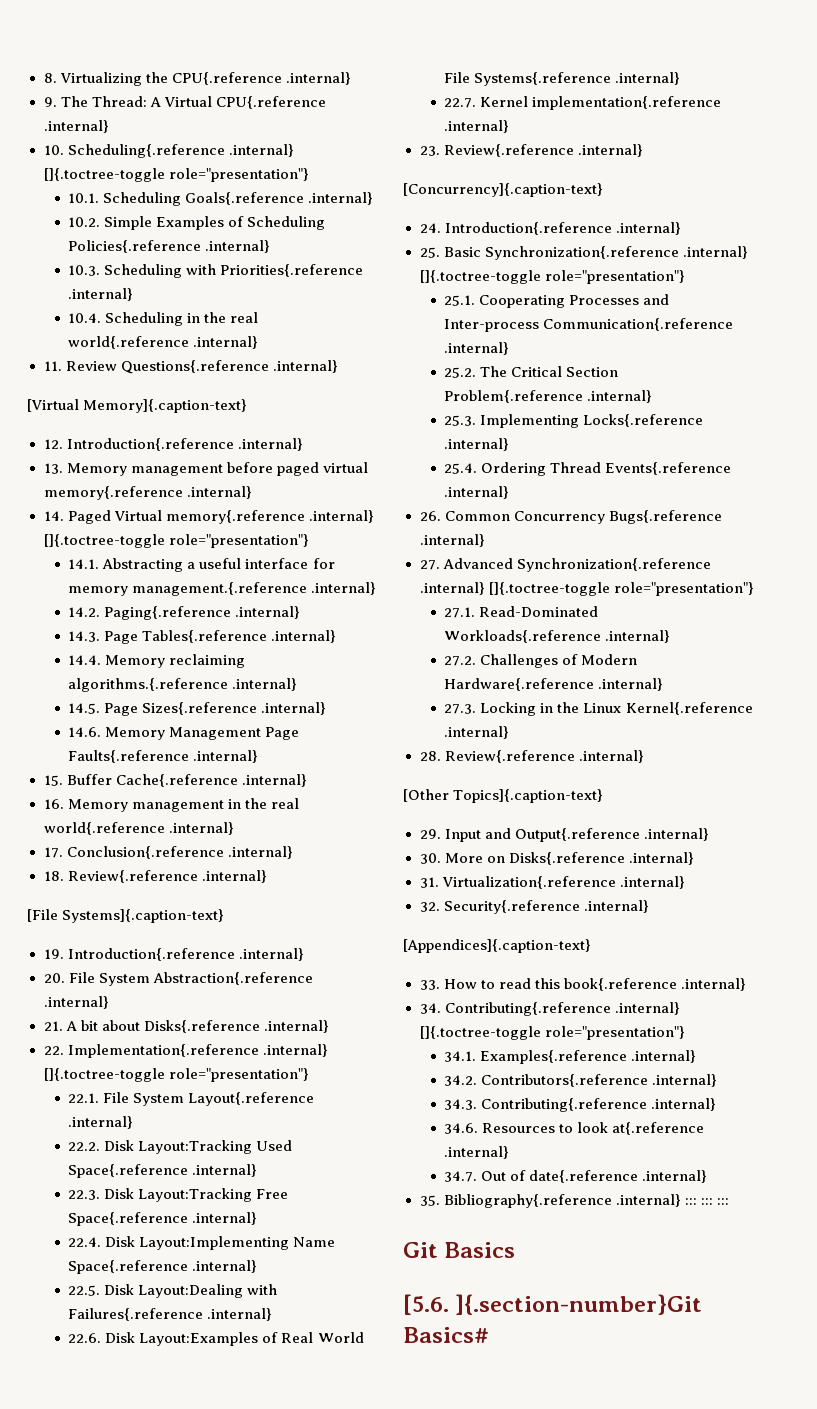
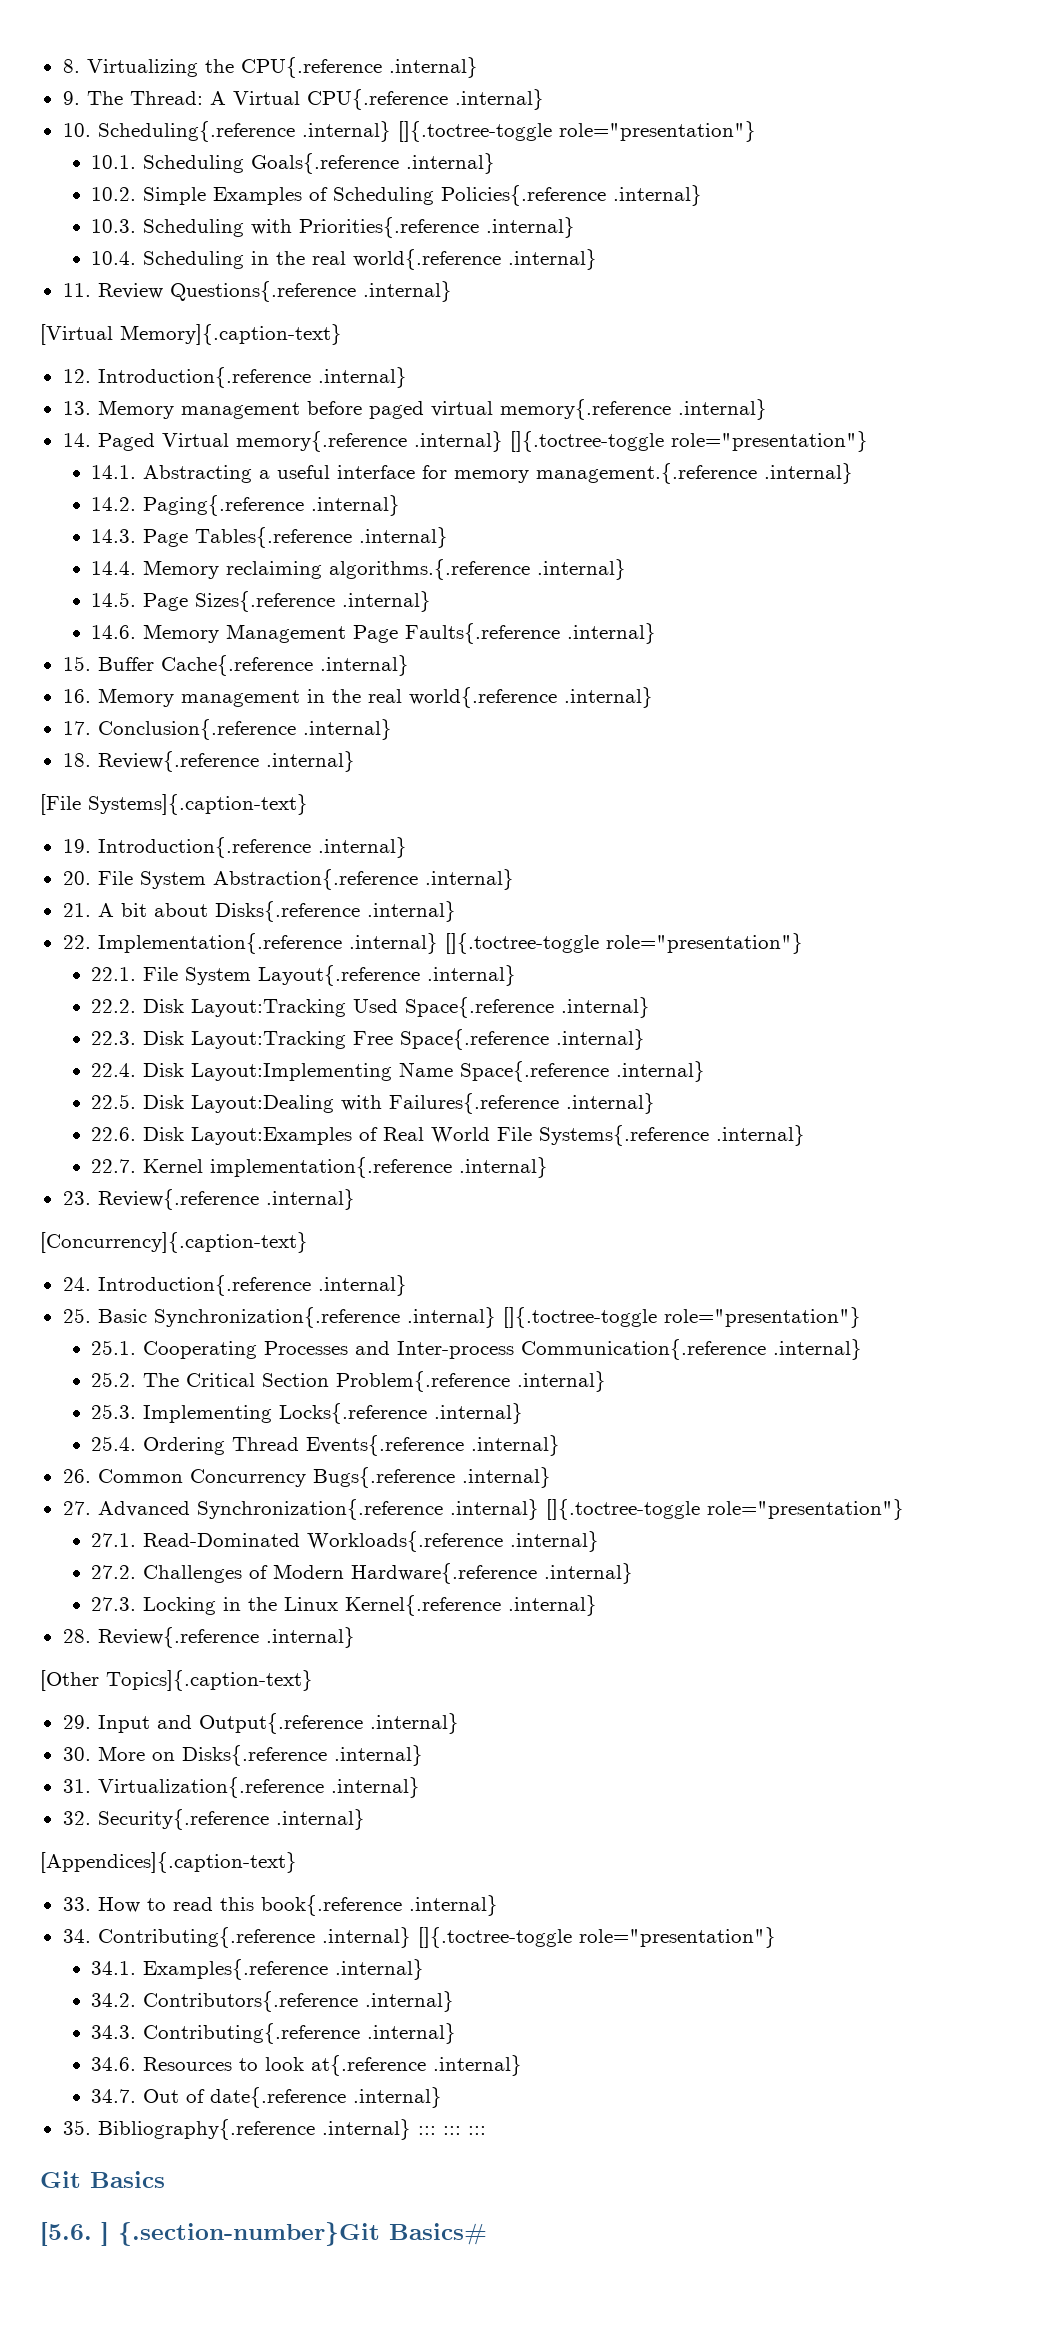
[455,1294,703,1315] ]{.section-number}Git -> [101,2222,380,2246] ] {.section-number}Git

